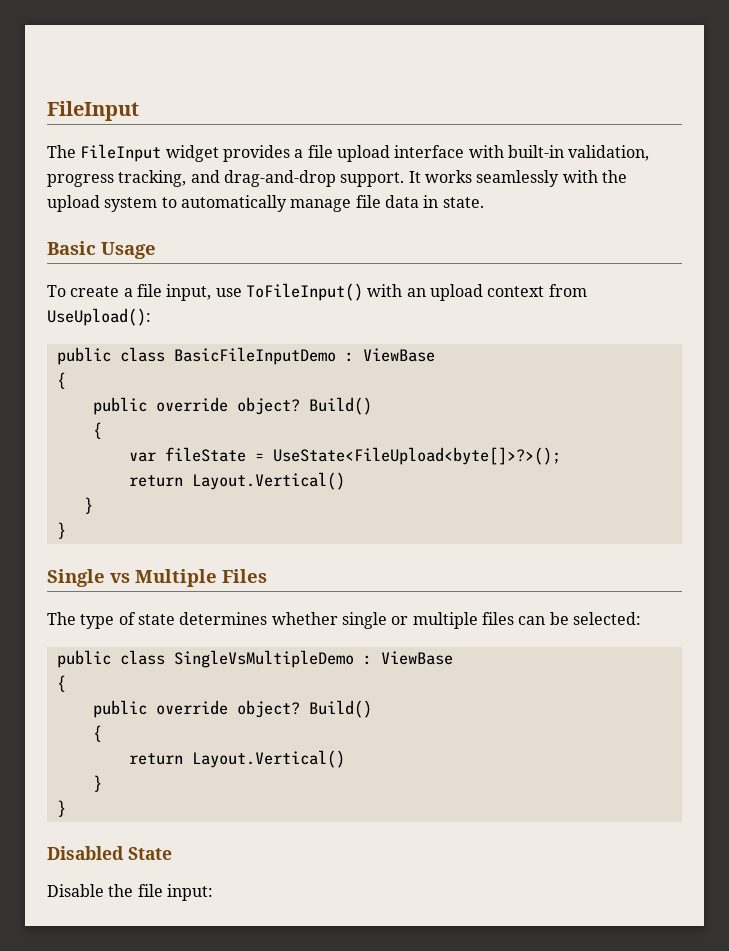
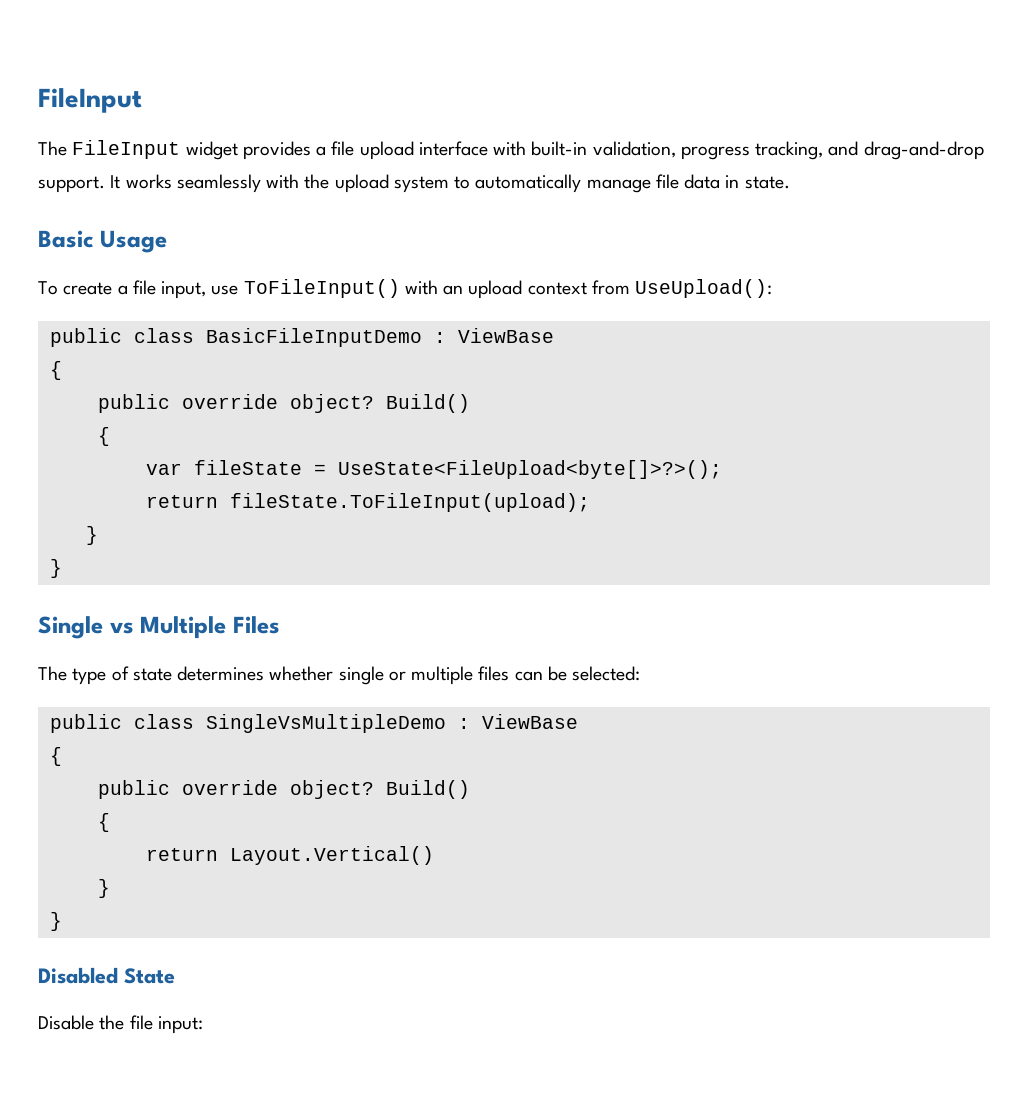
[191,472,345,490] Layout.Vertical() -> [229,493,590,512] fileState.ToFileInput(upload);

